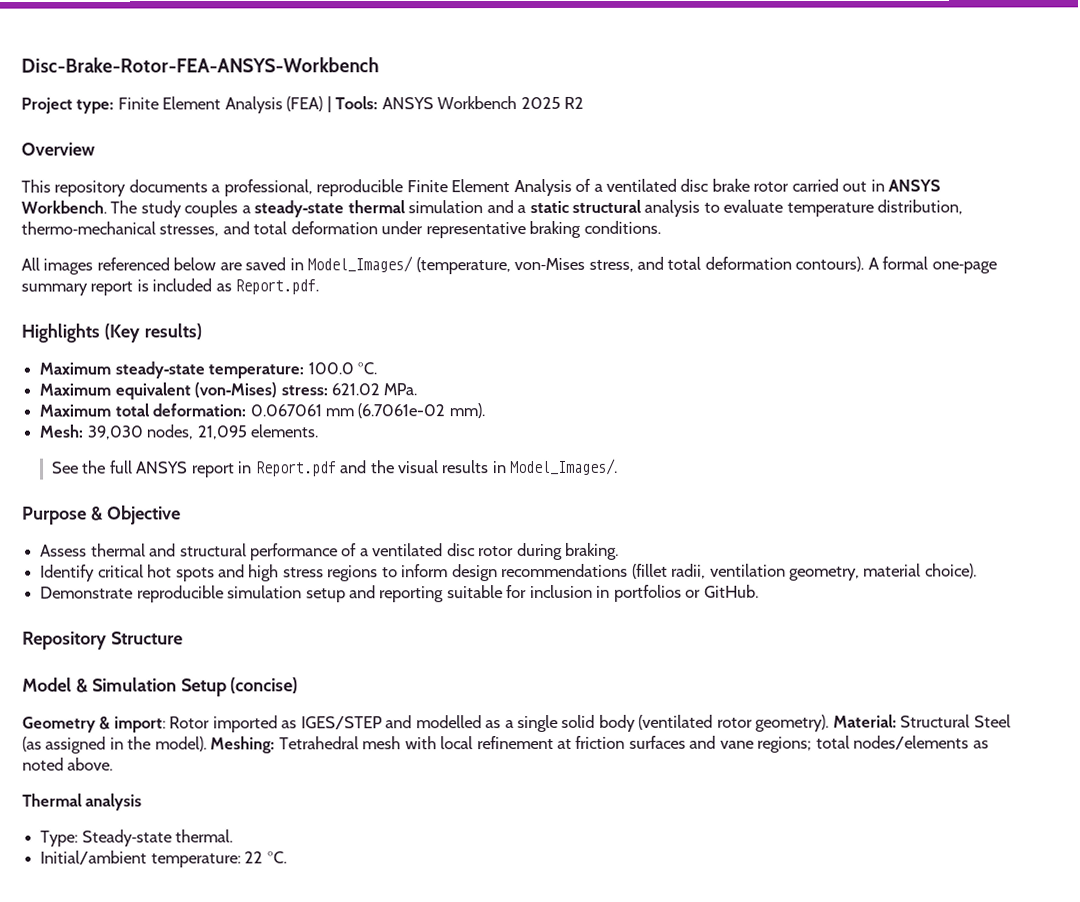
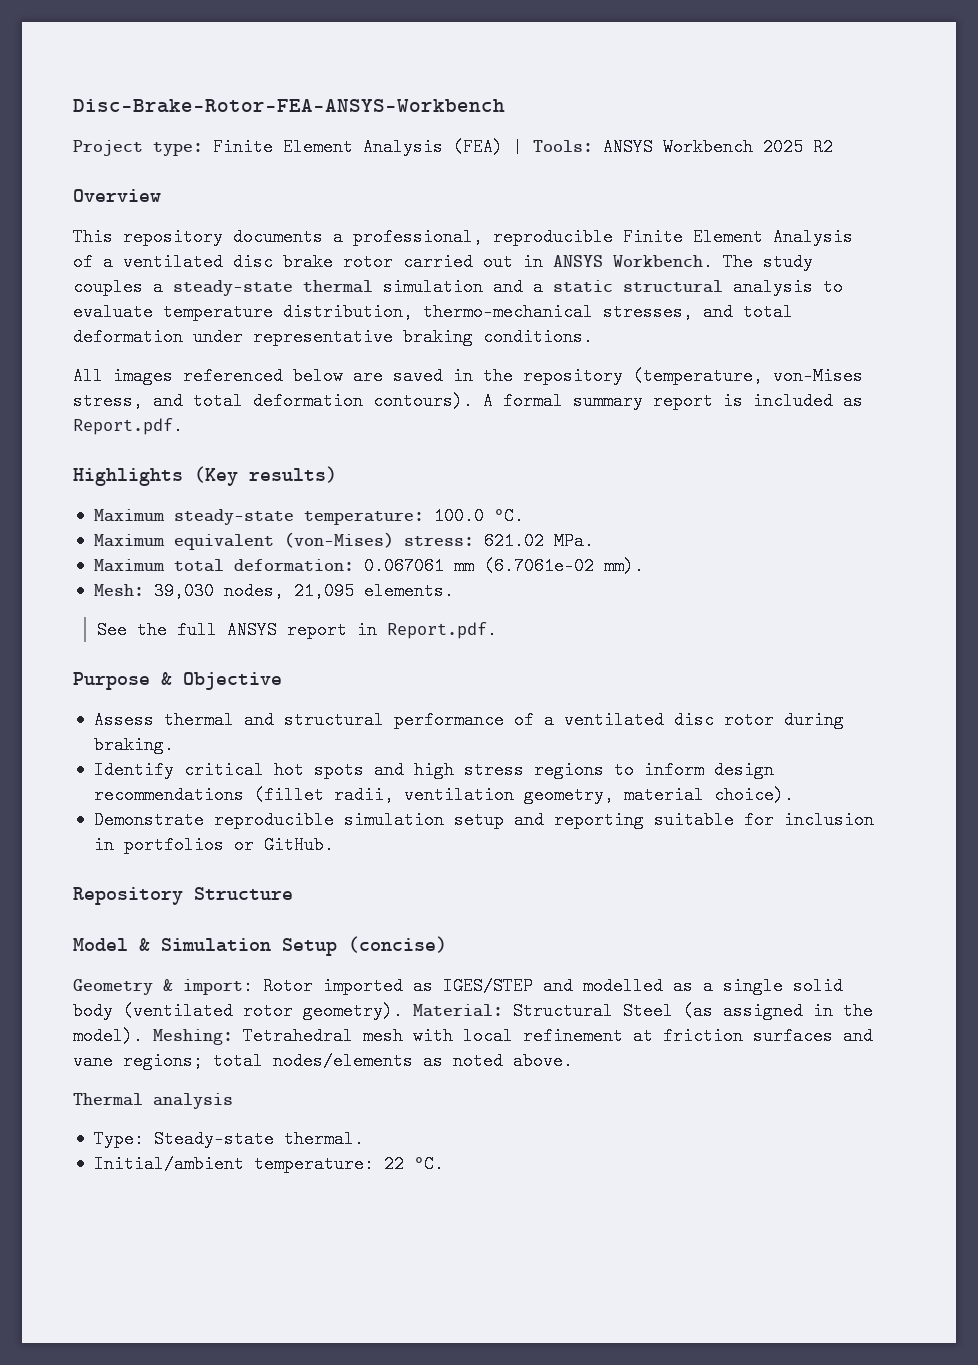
[307,256,414,273] Model_Images/ -> [483,367,623,385] the repository
[931,261,997,274] one‑page -> (563, 401) none
[255,458,619,477] Report.pdf and the visual results in Model_Images/. -> [386,621,497,639] Report.pdf.

